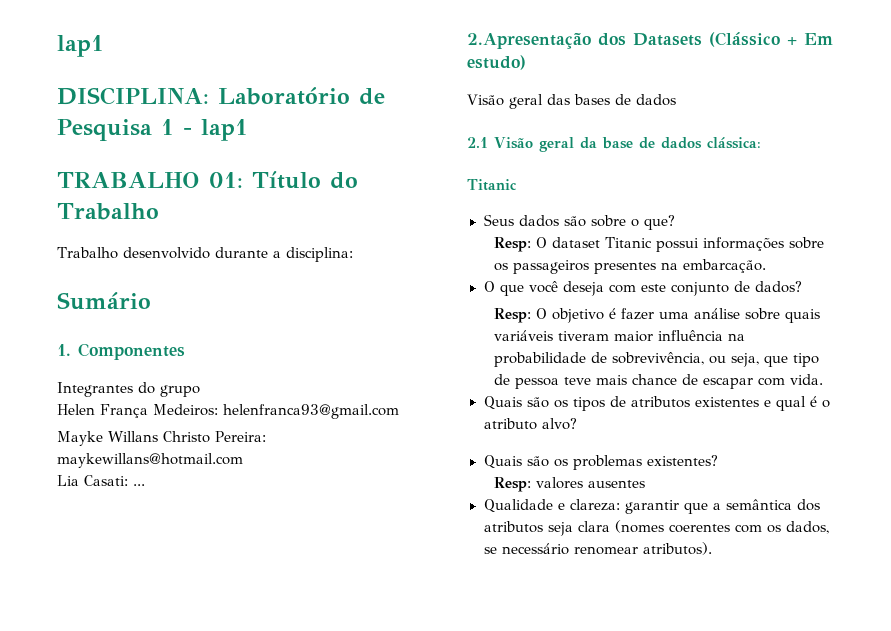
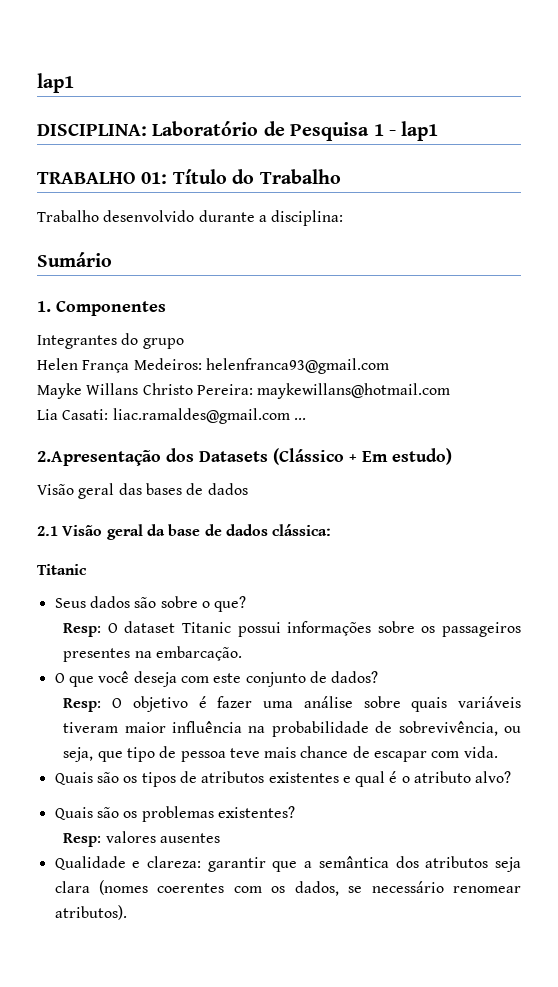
(128, 480) none -> [112,408,290,424] liac.ramaldes@gmail.com

